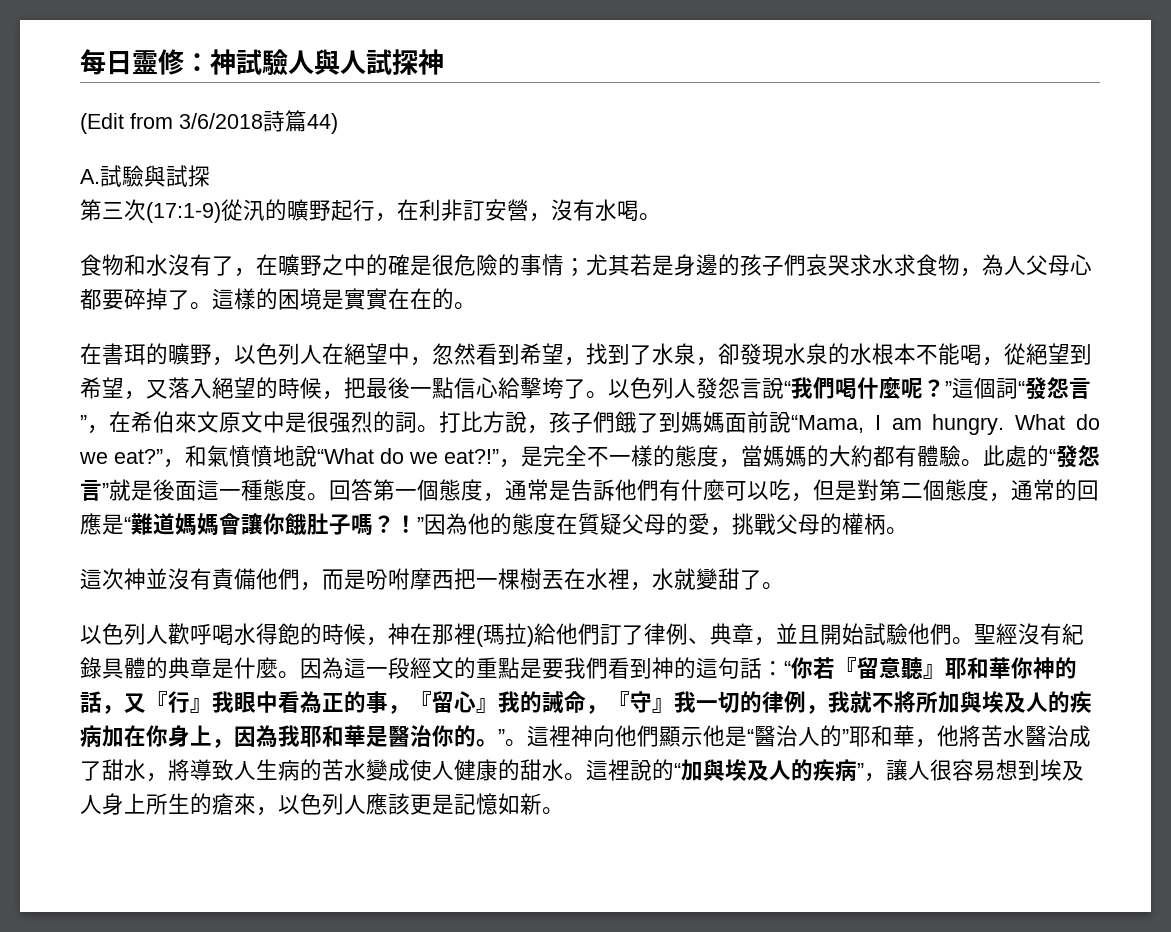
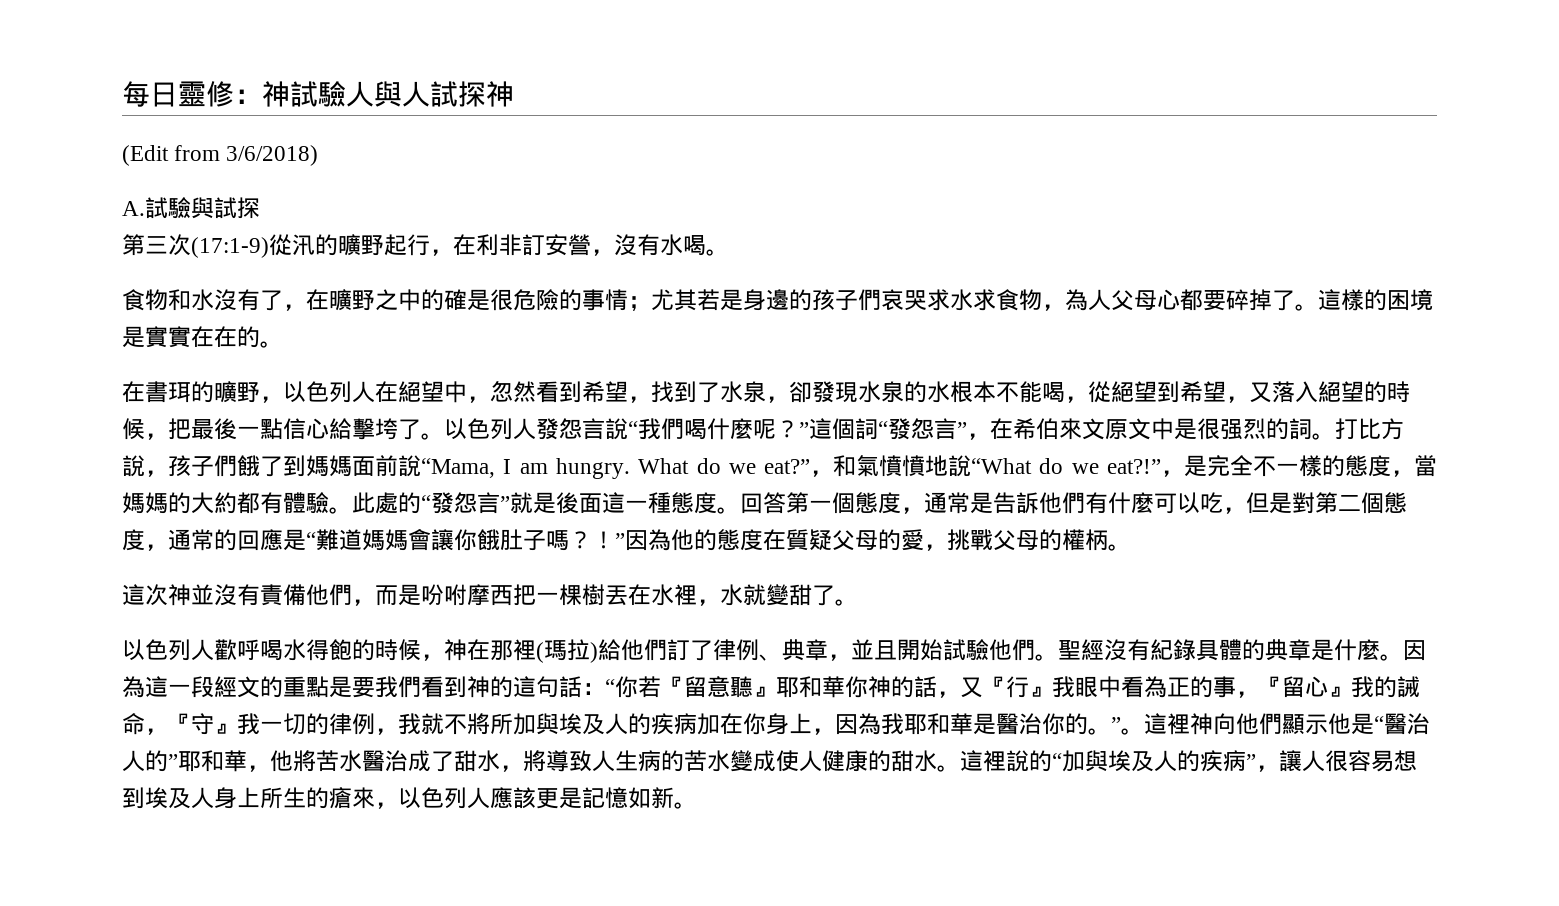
[179,110,338,134] 3/6/2018詩篇44) -> [226,145,319,166] 3/6/2018)

